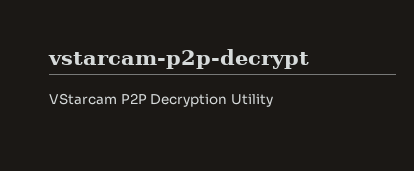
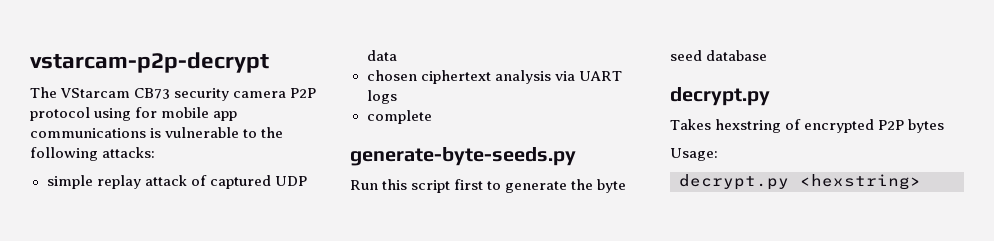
[49,93,273,107] VStarcam P2P Decryption Utility -> [30,87,317,101] [30,107,238,121] [30,127,284,138] [30,147,156,161] [46,175,307,189] [366,50,397,61] [366,70,622,84] [366,90,397,104] [366,110,432,124] [350,147,576,166] [350,179,627,193] [670,50,768,61] [670,87,770,106] [670,119,945,133] [670,148,718,161] [679,174,921,190] The VStarcam CB73 security camera P2P protocol using for mobile app communications is vulnerable to the following attacks: // simple replay attack of captured UDP data // chosen ciphertext analysis via UART logs // complete // generate-byte-seeds.py // Run this script first to generate the byte seed database // decrypt.py // Takes hexstring of encrypted P2P bytes // Usage: // decrypt.py <hexstring>

